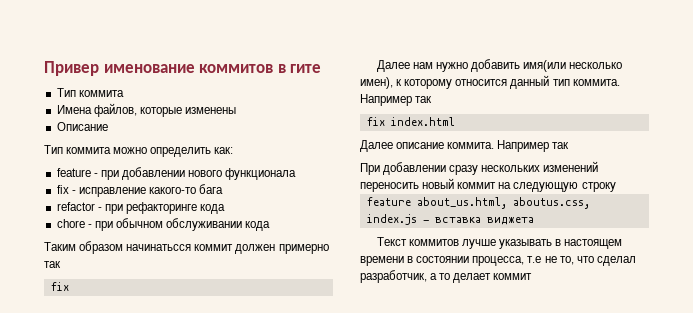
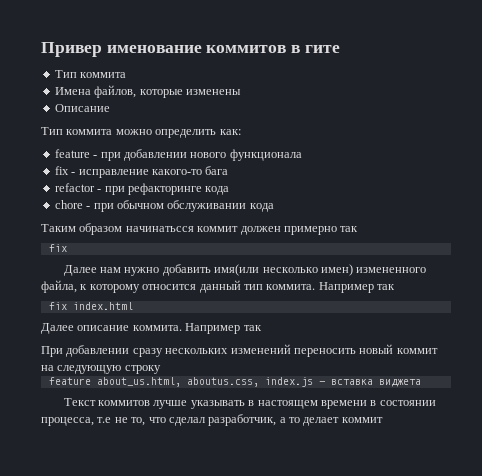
[360,77,393,89] имен), -> [320,264,427,276] [41,280,77,293] имен) измененного файла,

